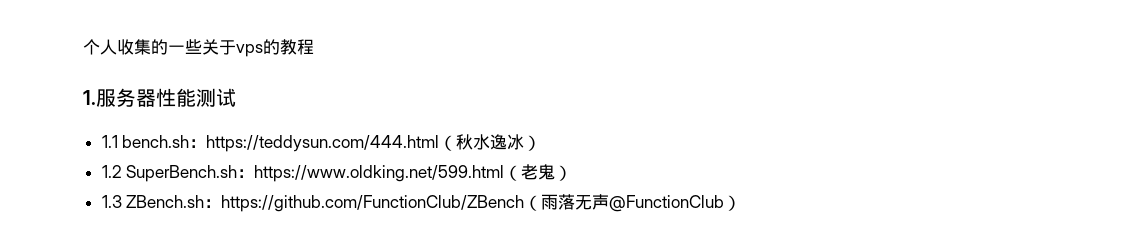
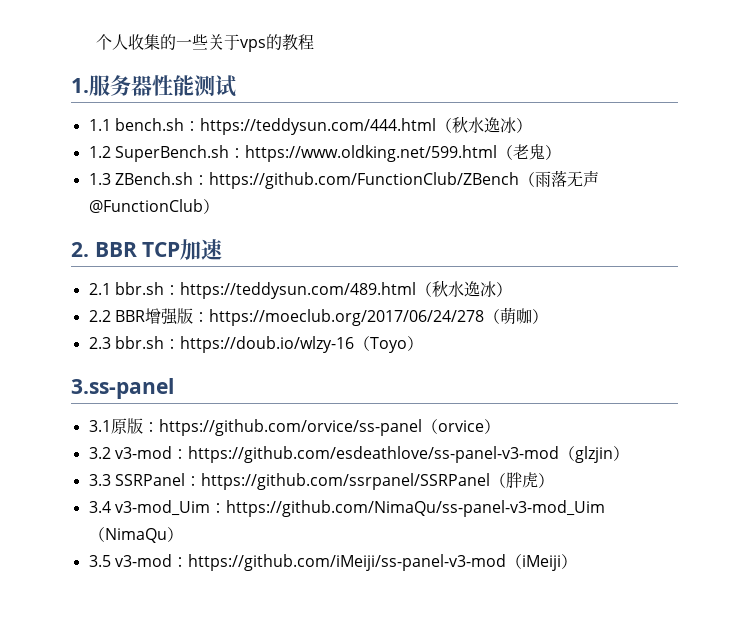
(742, 203) none -> [71,239,224,260] [88,280,512,299] [88,307,548,326] [88,336,423,353] [71,378,174,399] [88,418,500,436] [88,446,629,463] [88,472,554,490] [88,500,605,517] [88,527,183,543] [88,554,577,571] // 2. BBR TCP加速 // 2.1 bbr.sh：https://teddysun.com/489.html（秋水逸冰） // 2.2 BBR增强版：https://moeclub.org/2017/06/24/278（萌咖） // 2.3 bbr.sh：https://doub.io/wlzy-16（Toyo） // 3.ss-panel // 3.1原版：https://github.com/orvice/ss-panel（orvice） // 3.2 v3-mod：https://github.com/esdeathlove/ss-panel-v3-mod（glzjin） // 3.3 SSRPanel：https://github.com/ssrpanel/SSRPanel（胖虎） // 3.4 v3-mod_Uim：https://github.com/NimaQu/ss-panel-v3-mod_Uim（NimaQu） // 3.5 v3-mod：https://github.com/iMeiji/ss-panel-v3-mod（iMeiji）

